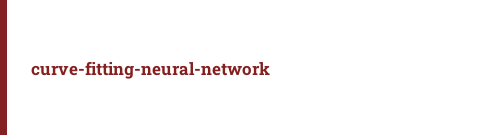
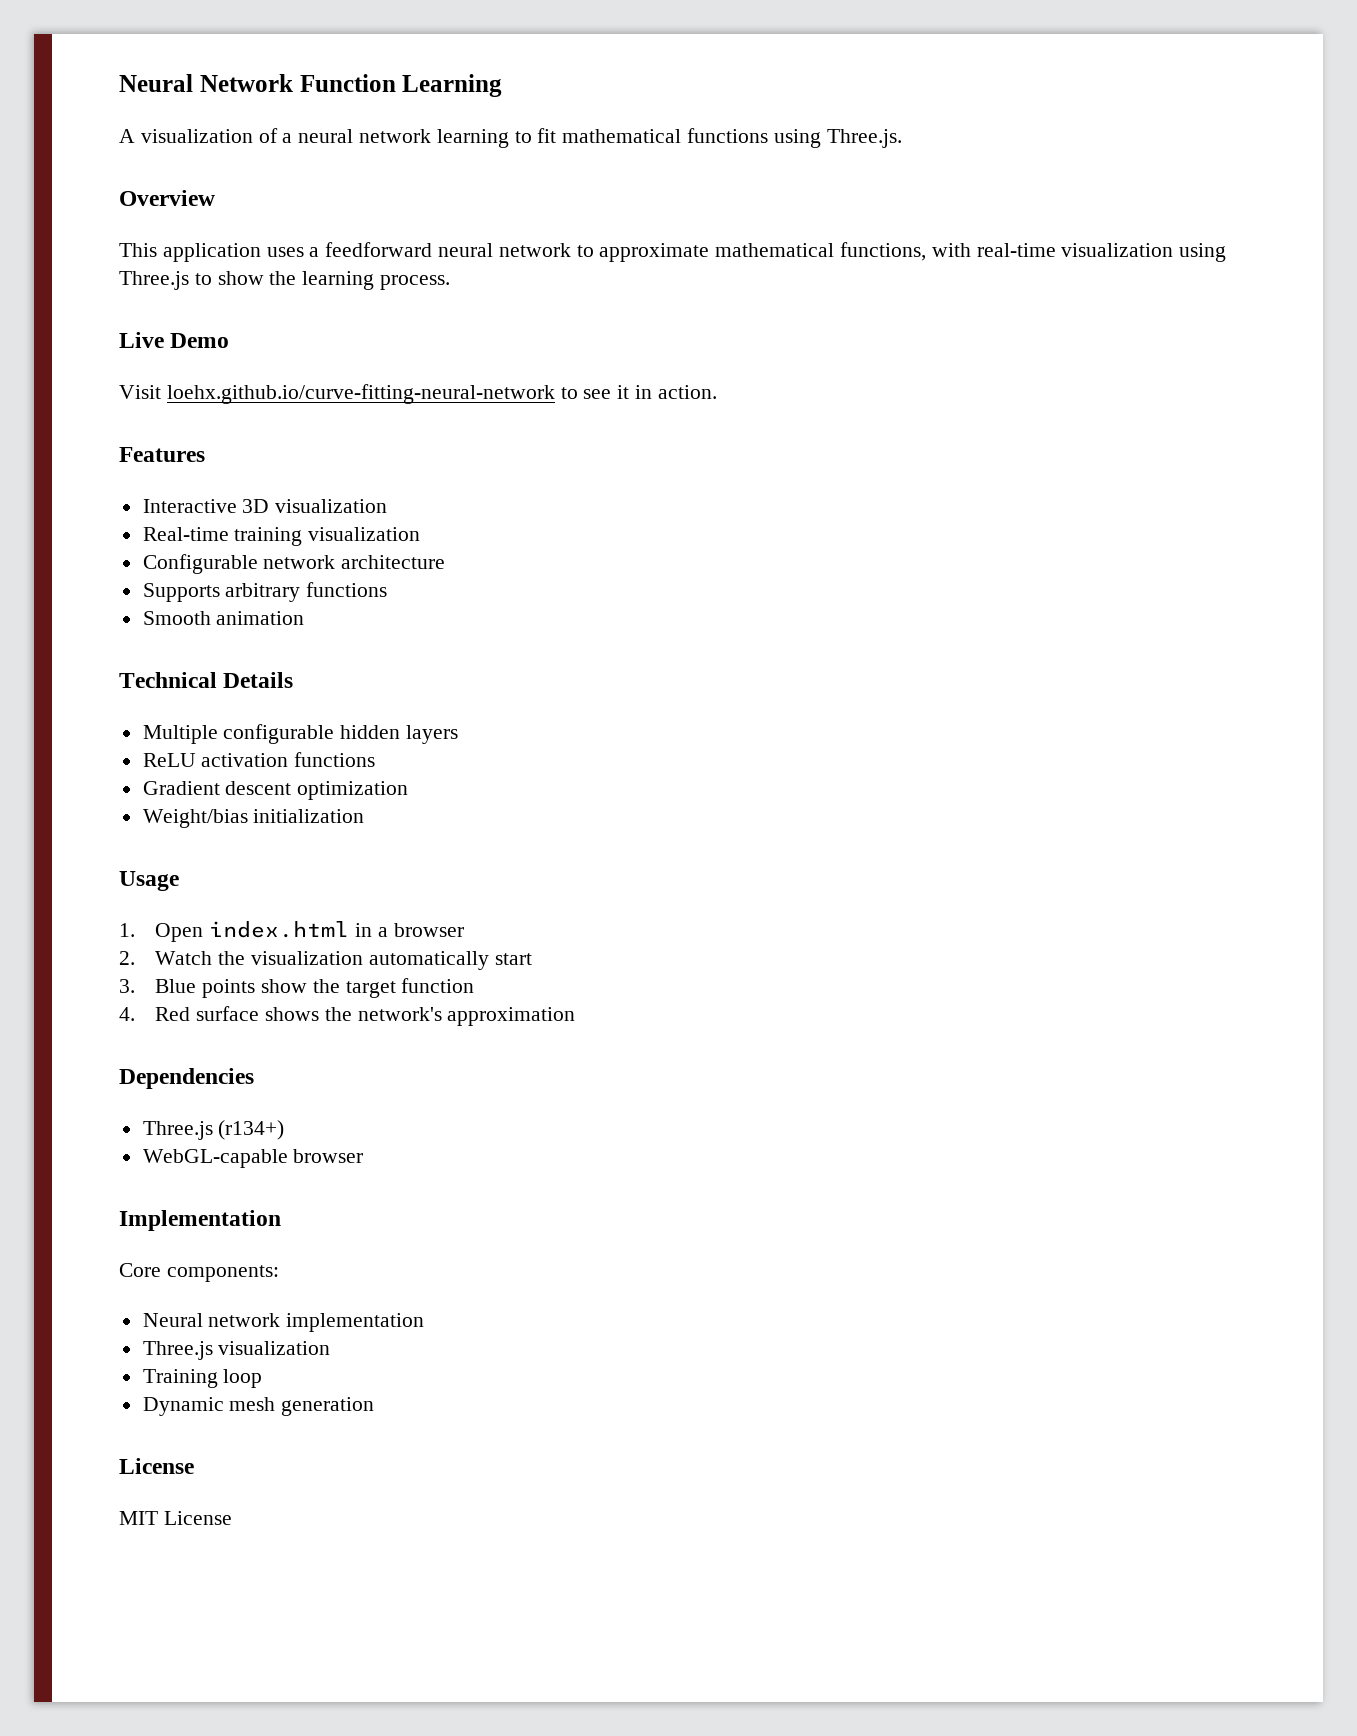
[31,61,270,79] curve-fitting-neural-network -> [119,74,503,97] [119,128,902,148] [119,190,215,206] [119,242,1227,262] [119,271,451,290] [119,332,230,348] [119,384,717,404] [119,447,205,462] [142,499,388,513] [142,527,421,546] [142,554,446,574] [142,582,388,602] [142,611,305,625] [119,672,294,688] [142,724,459,744] [142,752,376,767] [142,781,409,800] [142,809,365,828] [119,871,179,891] [119,921,464,942] [119,951,532,970] [119,978,475,998] [119,1006,576,1026] [119,1068,254,1089] [142,1120,285,1140] [142,1149,364,1168] [119,1210,281,1231] [119,1263,279,1282] [142,1313,425,1332] [142,1341,331,1360] [142,1369,263,1388] [142,1397,375,1416] [119,1458,194,1474] [119,1511,232,1525] Neural Network Function Learning // A visualization of a neural network learning to fit mathematical functions using Three.js. // Overview // This application uses a feedforward neural network to approximate mathematical functions, with real-time visualization using Three.js to show the learning process. // Live Demo // Visit loehx.github.io/curve-fitting-neural-network to see it in action. // Features // Interactive 3D visualization // Real-time training visualization // Configurable network architecture // Supports arbitrary functions // Smooth animation // Technical Details // Multiple configurable hidden layers // ReLU activation functions // Gradient descent optimization // Weight/bias initialization // Usage // 1. Open index.html in a browser // 2. Watch the visualization automatically start // 3. Blue points show the target function // 4. Red surface shows the network's approximation // Dependencies // Three.js (r134+) // WebGL-capable browser // Implementation // Core components: // Neural network implementation // Three.js visualization // Training loop // Dynamic mesh generation // License // MIT License

